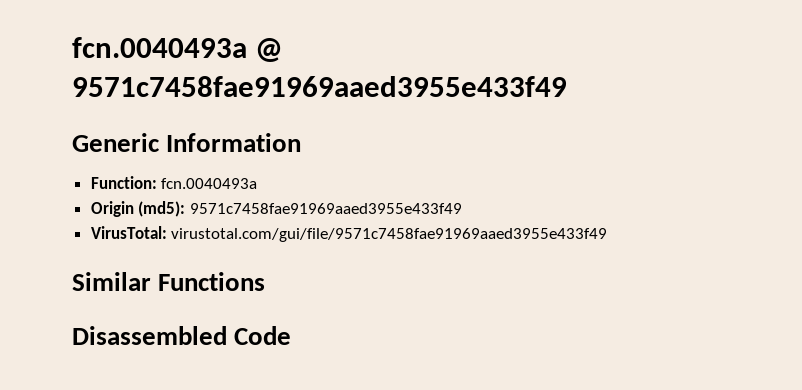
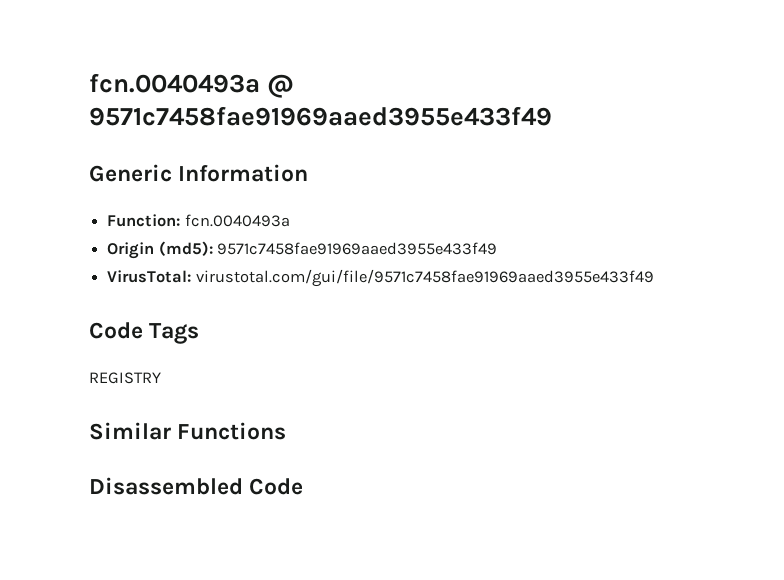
(608, 235) none -> [89,322,200,344] [89,372,161,384] // Code Tags // REGISTRY

